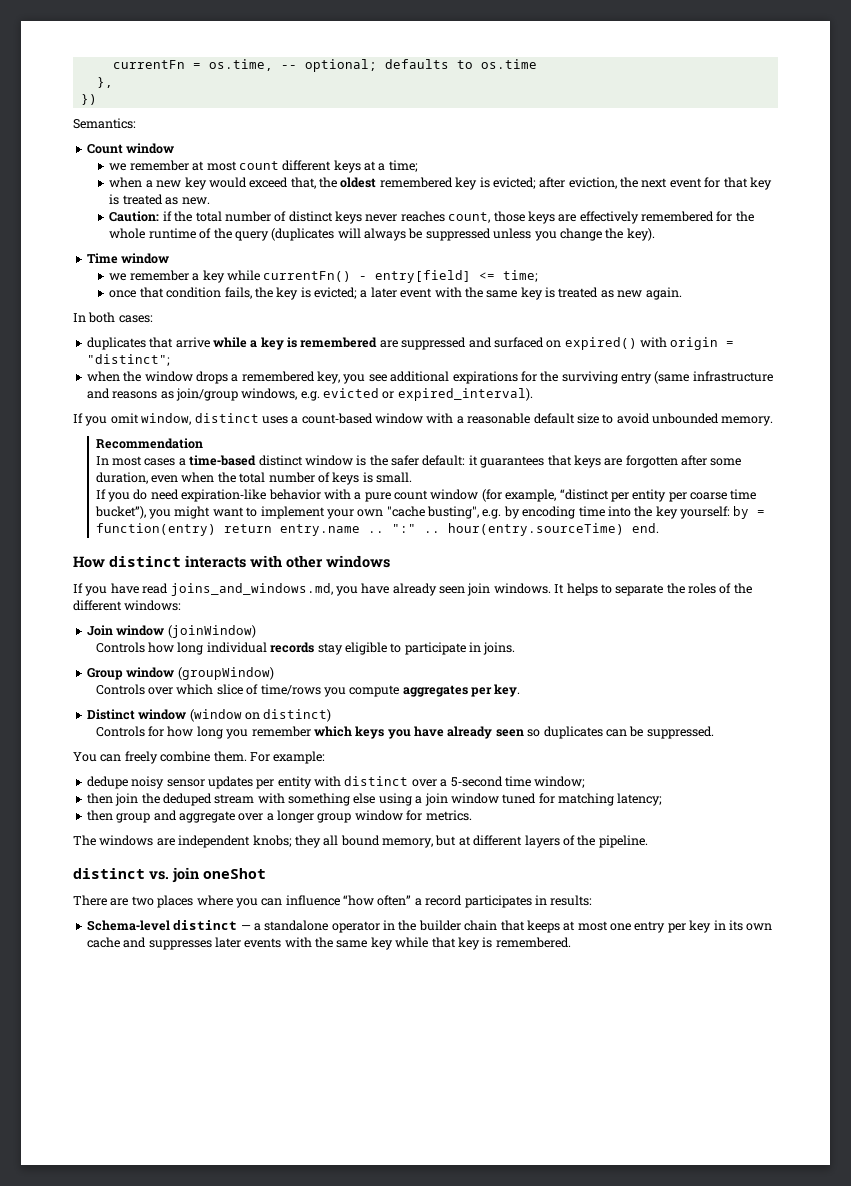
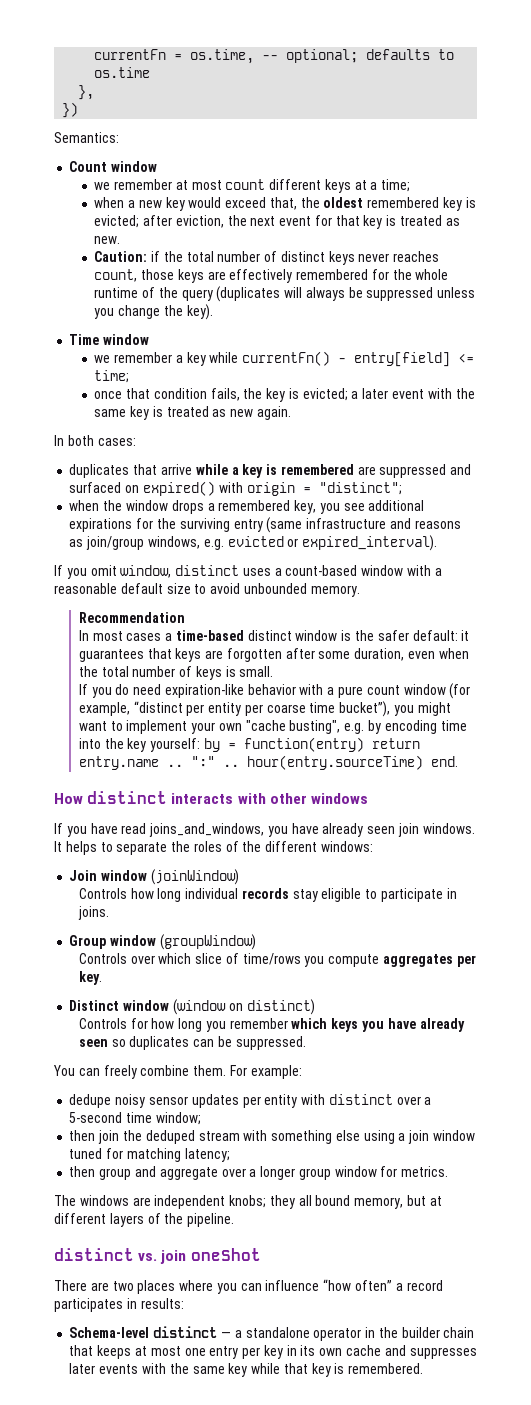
[170,583,333,596] joins_and_windows.md, -> [149,823,265,837] joins_and_windows,

